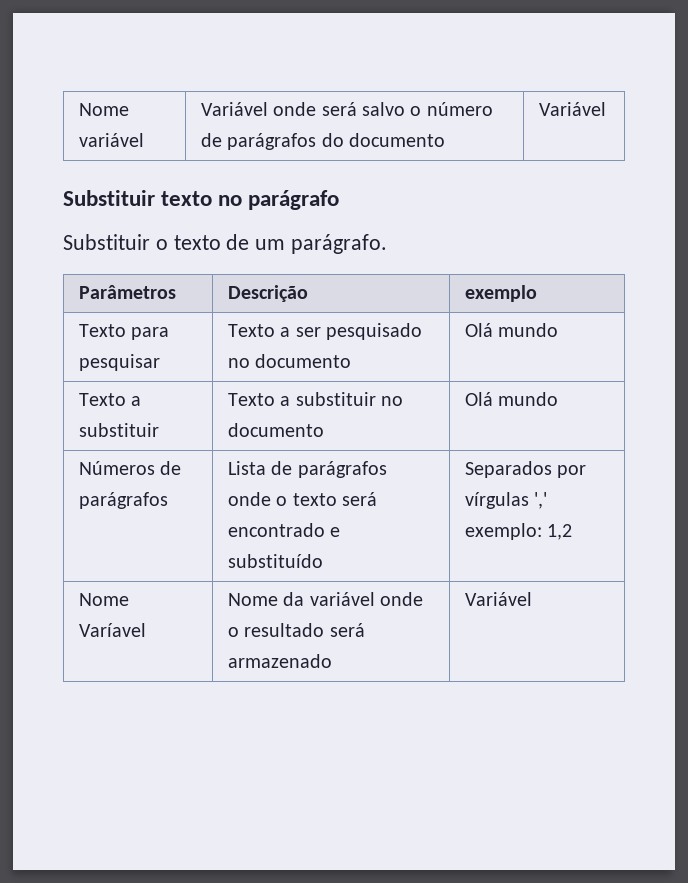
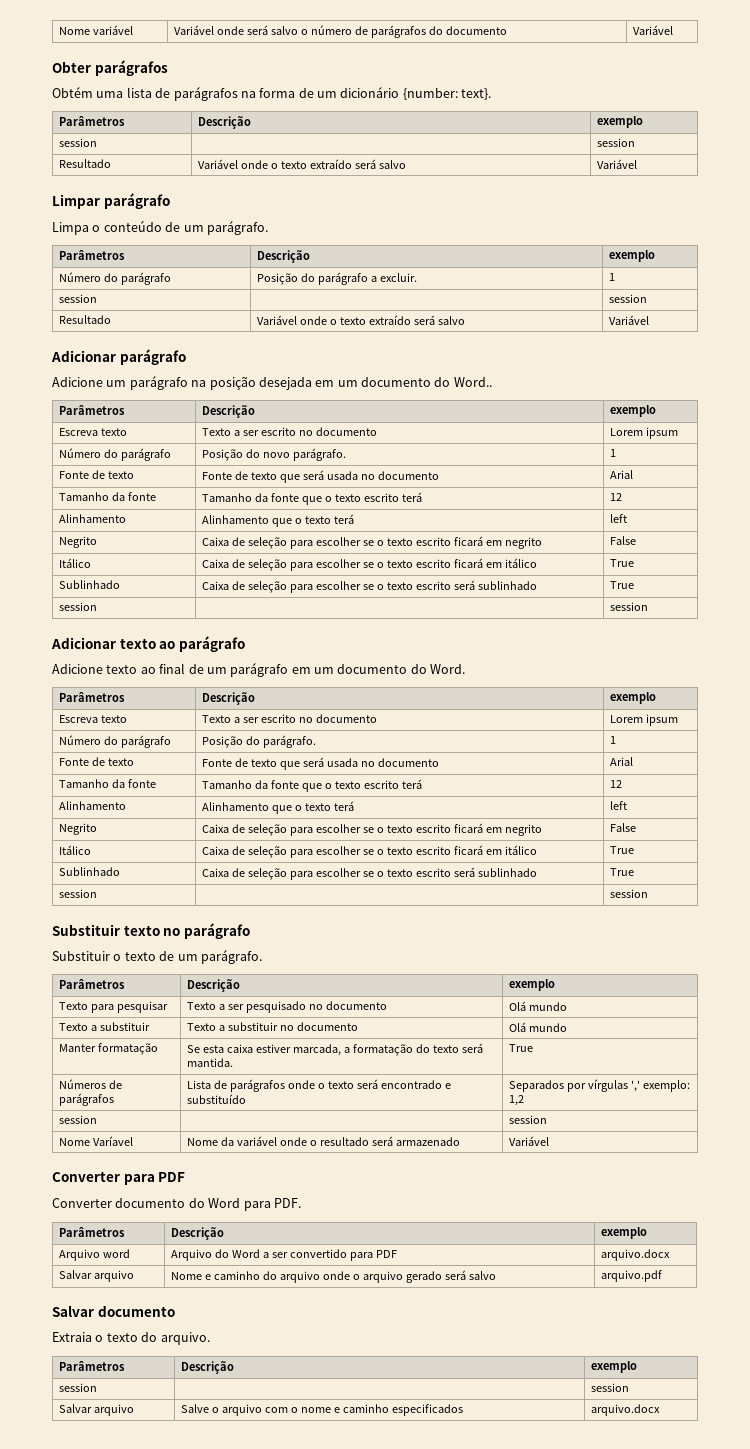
(607, 109) none -> [52,60,168,76] [52,87,492,101] [59,116,126,126] [198,116,252,129] [597,116,644,128] [59,138,98,147] [597,138,636,147] [59,159,112,168] [198,159,406,169] [597,159,638,169] [52,193,170,209] [52,220,268,235] [59,250,126,260] [257,250,311,263] [609,250,656,262] [59,272,171,285] [257,272,417,285] [609,273,616,281] [59,294,98,303] [609,294,648,303] [59,315,112,324] [257,315,465,325] [609,315,650,325] [51,349,186,365] [52,376,492,390] [59,405,126,415] [202,405,256,418] [610,405,657,417] [59,428,128,436] [202,427,377,436] [610,427,679,439] [59,448,171,461] [202,448,346,461] [610,449,617,457] [59,470,134,479] [202,470,439,483] [610,470,634,479] [59,492,156,501] [202,492,422,505] [610,493,623,501] [59,514,127,523] [202,514,354,527] [610,514,628,523] [59,536,98,548] [202,536,542,549] [610,536,637,545] [59,558,92,568] [202,558,537,571] [610,559,635,567] [59,580,121,589] [202,580,537,593] [610,581,635,589] [59,602,98,611] [610,602,649,611] [51,636,245,652] [52,663,466,677] [59,692,126,702] [202,692,256,705] [610,692,657,704] [59,715,128,723] [202,714,377,723] [610,714,679,726] [59,735,171,748] [202,735,316,748] [610,736,617,744] [59,757,134,766] [202,757,439,770] [610,757,634,766] [59,779,156,788] [202,779,422,792] [610,780,623,788] [59,801,127,810] [202,801,354,814] [610,801,628,810] [59,823,98,835] [202,823,542,836] [610,823,637,832] [59,845,92,855] [202,845,537,858] [610,846,635,854] [59,867,121,876] [202,867,537,880] [610,868,635,876] [59,889,98,898] [610,889,649,898] // Obter parágrafos // Obtém uma lista de parágrafos na forma de um dicionário {number: text}. // Parâmetros | Descrição | exemplo // session | | session // Resultado | Variável onde o texto extraído será salvo | Variável // Limpar parágrafo // Limpa o conteúdo de um parágrafo. // Parâmetros | Descrição | exemplo // Número do parágrafo | Posição do parágrafo a excluir. | 1 // session | | session // Resultado | Variável onde o texto extraído será salvo | Variável // Adicionar parágrafo // Adicione um parágrafo na posição desejada em um documento do Word.. // Parâmetros | Descrição | exemplo // Escreva texto | Texto a ser escrito no documento | Lorem ipsum // Número do parágrafo | Posição do novo parágrafo. | 1 // Fonte de texto | Fonte de texto que será usada no documento | Arial // Tamanho da fonte | Tamanho da fonte que o texto escrito terá | 12 // Alinhamento | Alinhamento que o texto terá | left // Negrito | Caixa de seleção para escolher se o texto escrito ficará em negrito | False // Itálico | Caixa de seleção para escolher se o texto escrito ficará em itálico | True // Sublinhado | Caixa de seleção para escolher se o texto escrito será sublinhado | True // session | | session // Adicionar texto ao parágrafo // Adicione texto ao final de um parágrafo em um documento do Word. // Parâmetros | Descrição | exemplo // Escreva texto | Texto a ser escrito no documento | Lorem ipsum // Número do parágrafo | Posição do parágrafo. | 1 // Fonte de texto | Fonte de texto que será usada no documento | Arial // Tamanho da fonte | Tamanho da fonte que o texto escrito terá | 12 // Alinhamento | Alinhamento que o texto terá | left // Negrito | Caixa de seleção para escolher se o texto escrito ficará em negrito | False // Itálico | Caixa de seleção para escolher se o texto escrito ficará em itálico | True // Sublinhado | Caixa de seleção para escolher se o texto escrito será sublinhado | True // session | | session
(559, 399) none -> [59,1043,159,1055] [187,1043,483,1056] [187,1058,234,1067] [509,1044,534,1052] // Manter formatação | Se esta caixa estiver marcada, a formatação do texto será mantida. | True
(573, 532) none -> [59,1115,98,1124] [509,1115,548,1124] // session | | session
(533, 599) none -> [52,1171,186,1185] [52,1198,301,1211] [59,1227,126,1237] [171,1227,225,1240] [601,1227,648,1239] [59,1249,131,1261] [171,1249,397,1261] [601,1249,671,1261] [59,1270,135,1282] [171,1270,496,1283] [601,1270,663,1282] [52,1305,175,1317] [52,1332,210,1345] [59,1361,126,1371] [181,1361,235,1374] [591,1361,638,1373] [59,1383,98,1392] [591,1383,630,1392] [59,1404,135,1416] [181,1404,463,1416] [591,1404,661,1416] // Converter para PDF // Converter documento do Word para PDF. // Parâmetros | Descrição | exemplo // Arquivo word | Arquivo do Word a ser convertido para PDF | arquivo.docx // Salvar arquivo | Nome e caminho do arquivo onde o arquivo gerado será salvo | arquivo.pdf // Salvar documento // Extraia o texto do arquivo. // Parâmetros | Descrição | exemplo // session | | session // Salvar arquivo | Salve o arquivo com o nome e caminho especificados | arquivo.docx

